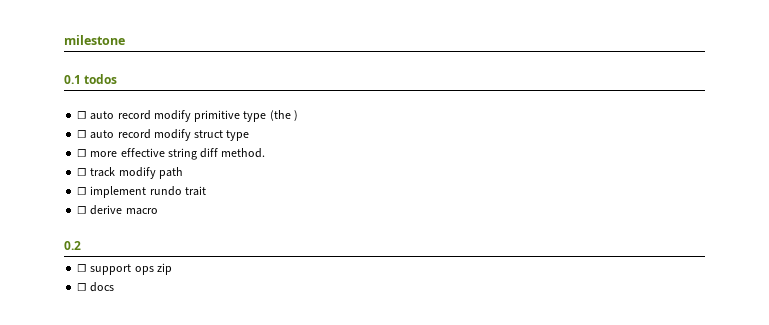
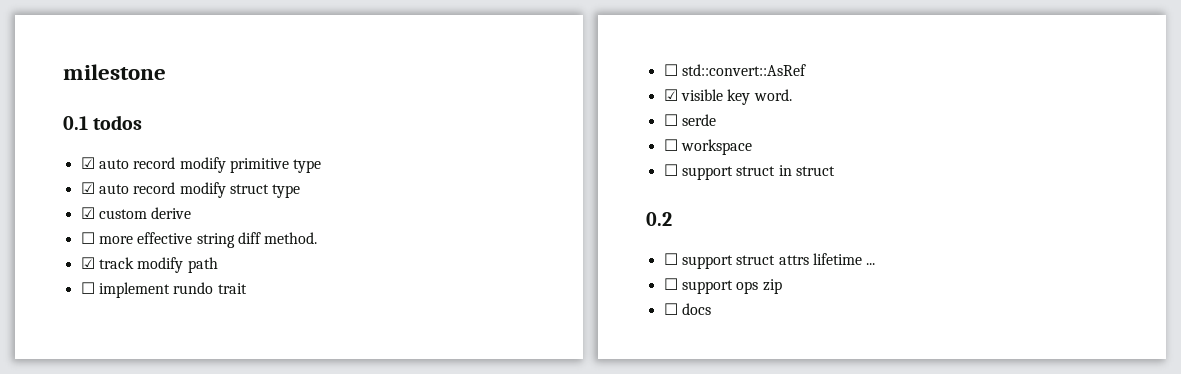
[77,111,88,119] ☐ -> [80,157,95,169] ☑
[269,110,298,121] [77,130,88,138] (the ) // ☐ -> [80,182,95,194] // ☑
(250, 135) none -> [80,207,192,219] // ☑ custom derive
[77,168,88,176] ☐ -> [80,257,95,269] ☑
[90,205,158,215] [64,241,81,250] derive macro // 0.2 -> [681,64,806,76] [663,89,792,105] [663,114,716,126] [663,139,752,155] [663,164,835,180] [646,212,672,226] [663,253,876,269] std::convert::AsRef // ☑ visible key word. // ☐ serde // ☐ workspace // ☐ support struct in struct // 0.2 // ☐ support struct attrs lifetime ...

